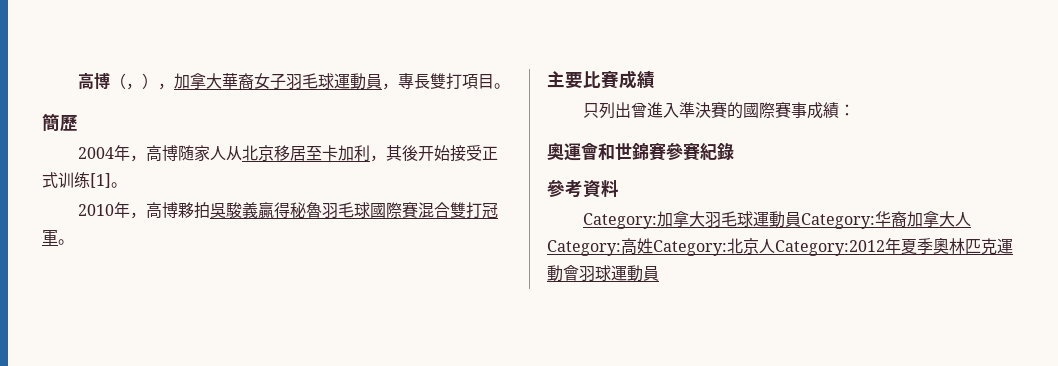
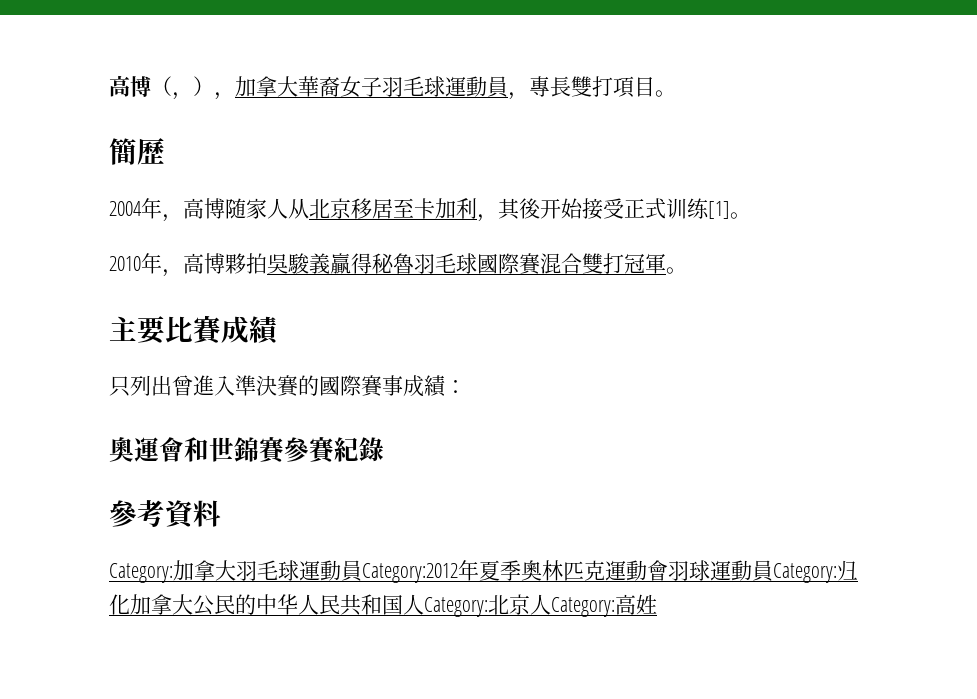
[801,211,972,229] [547,238,775,256] Category:华裔加拿大人Category:高姓Category:北京人 -> (362, 570) none
(659, 273) none -> [773,560,858,583] [109,594,657,617] Category:归化加拿大公民的中华人民共和国人Category:北京人Category:高姓

